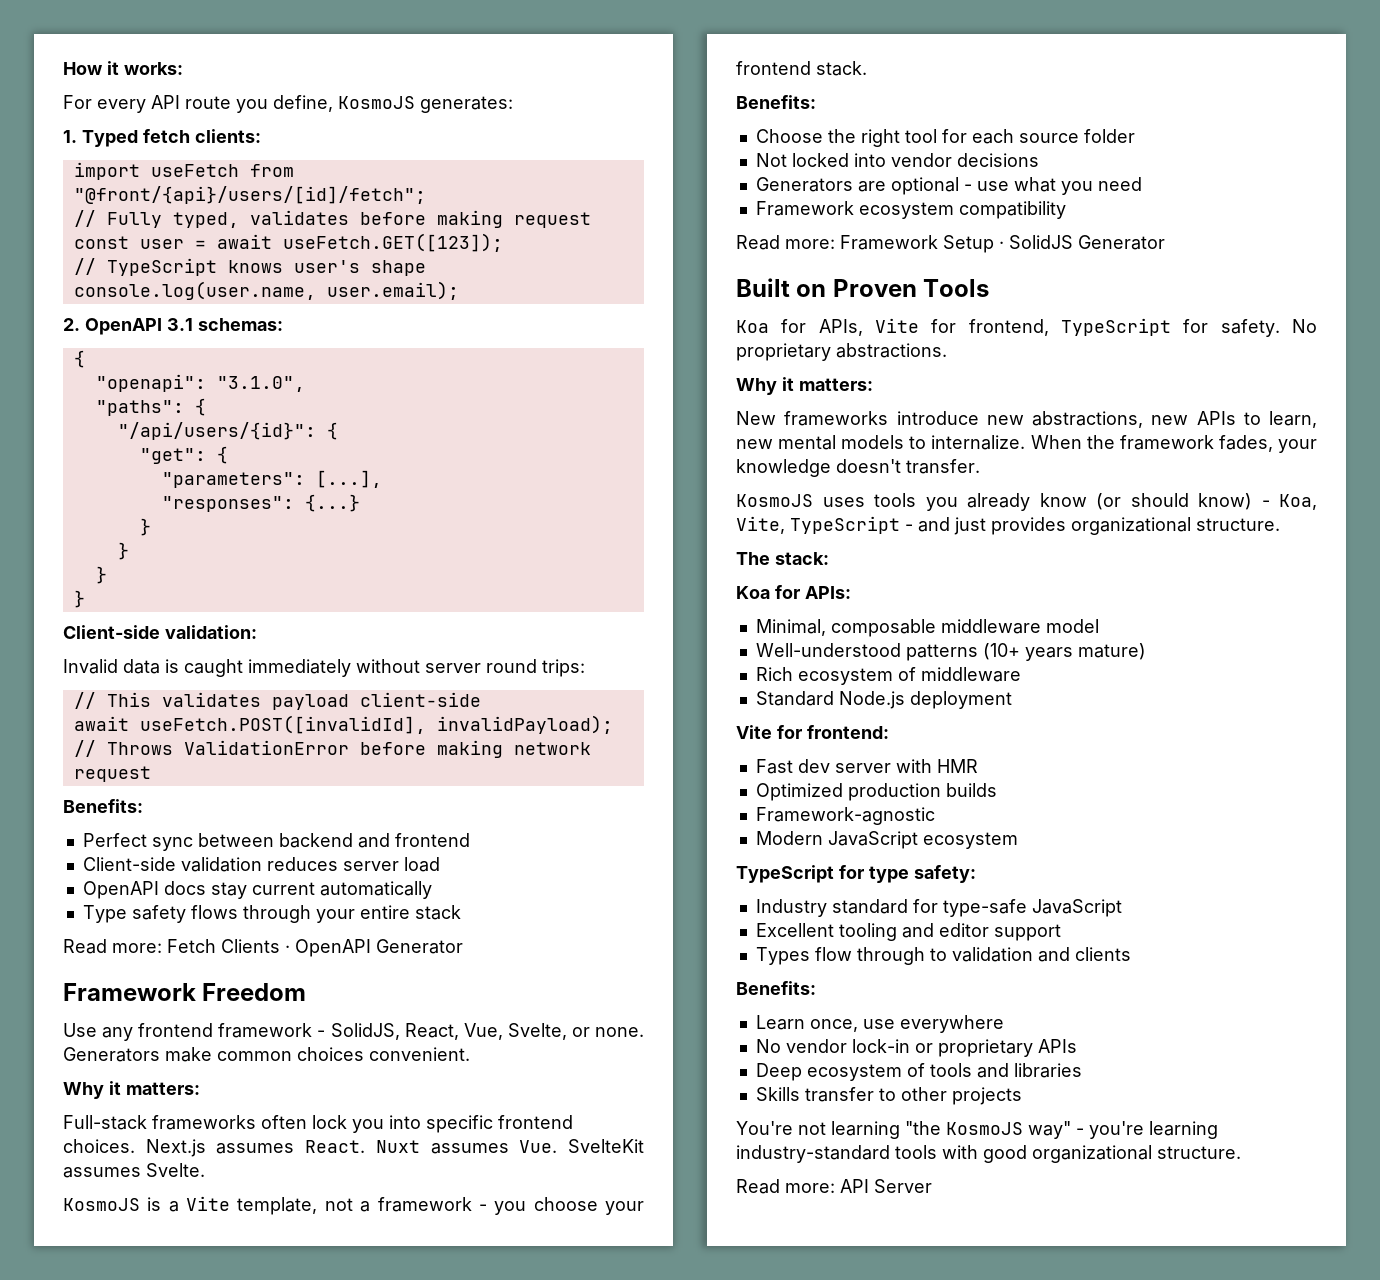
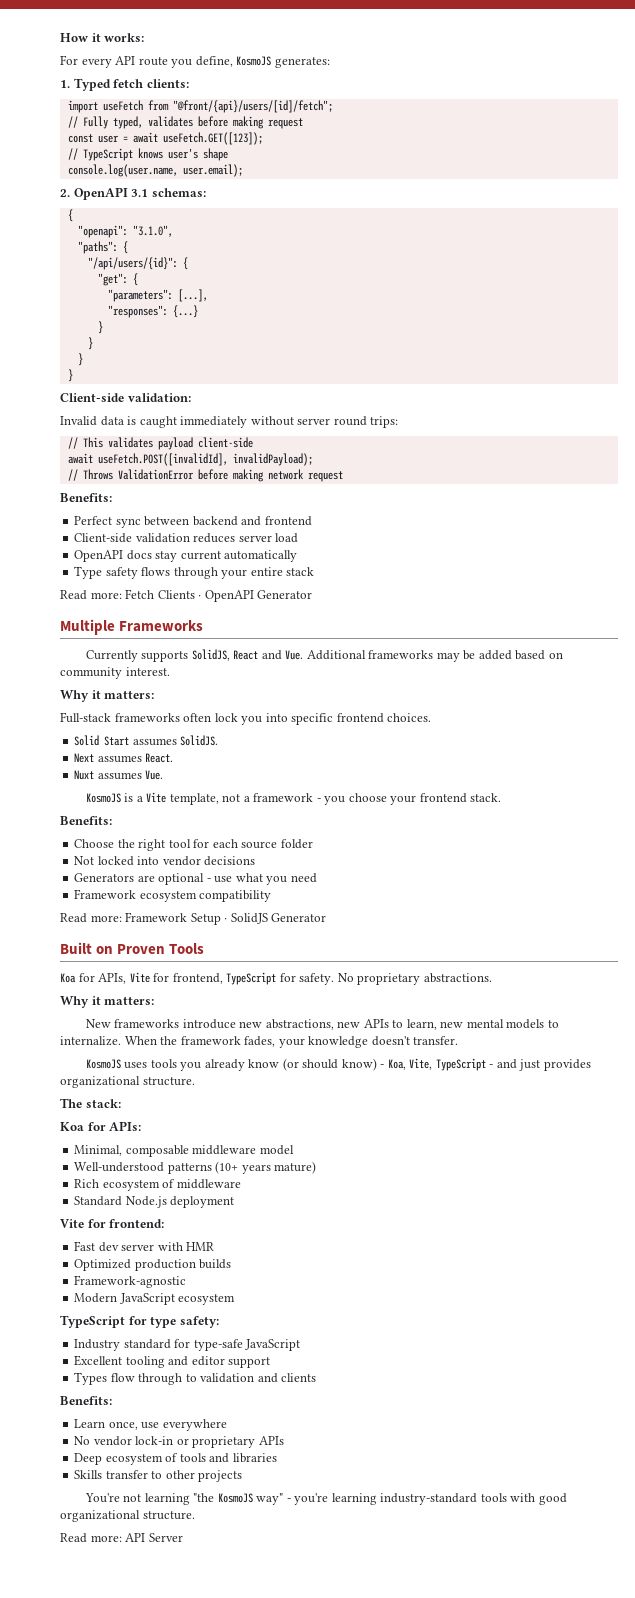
[63,983,307,1001] [63,1023,645,1041] [63,1047,470,1062] Framework Freedom // Use any frontend framework - SolidJS, React, Vue, Svelte, or none. Generators make common choices convenient. -> [60,619,204,635] [85,649,563,662] [60,667,170,679] Multiple Frameworks // Currently supports SolidJS, React and Vue. Additional frameworks may be added based on community interest.
[145,1139,206,1157] Next.js -> [74,735,219,746] [74,753,95,763] // Solid Start assumes SolidJS. // Next
(366, 1146) none -> (174, 758) //
[568,1139,644,1153] [63,1163,205,1178] SvelteKit assumes Svelte. -> (164, 775) none

